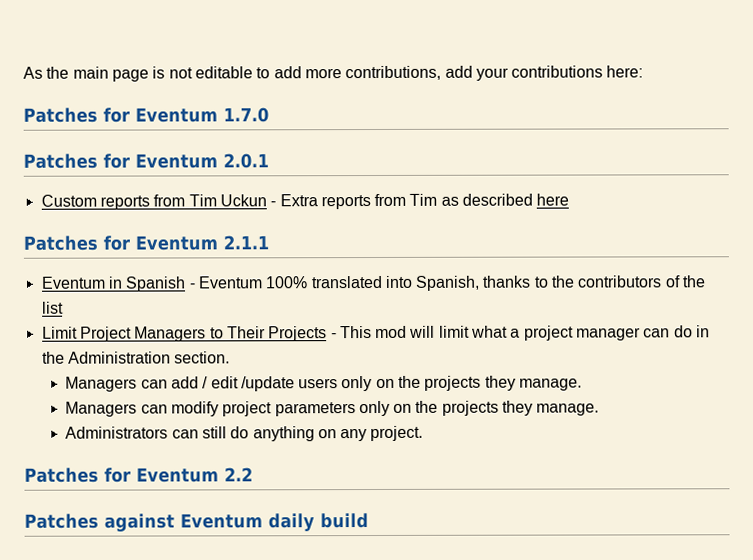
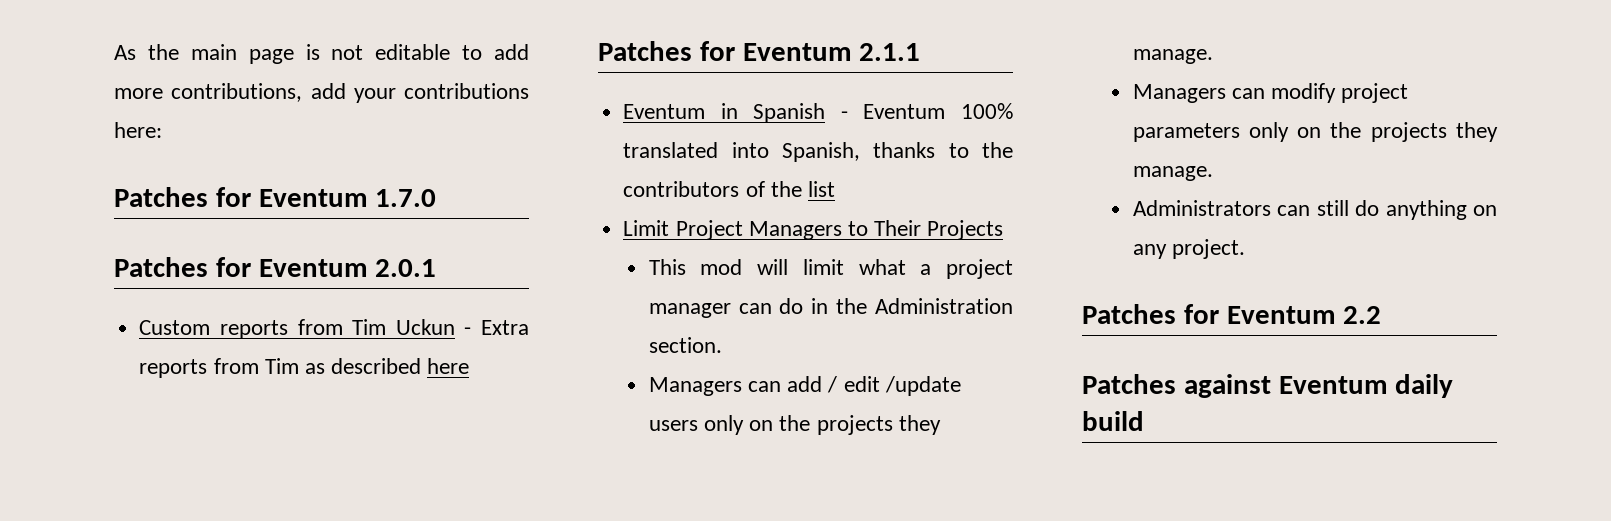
[330,333,337,339] - -> (1004, 230) //

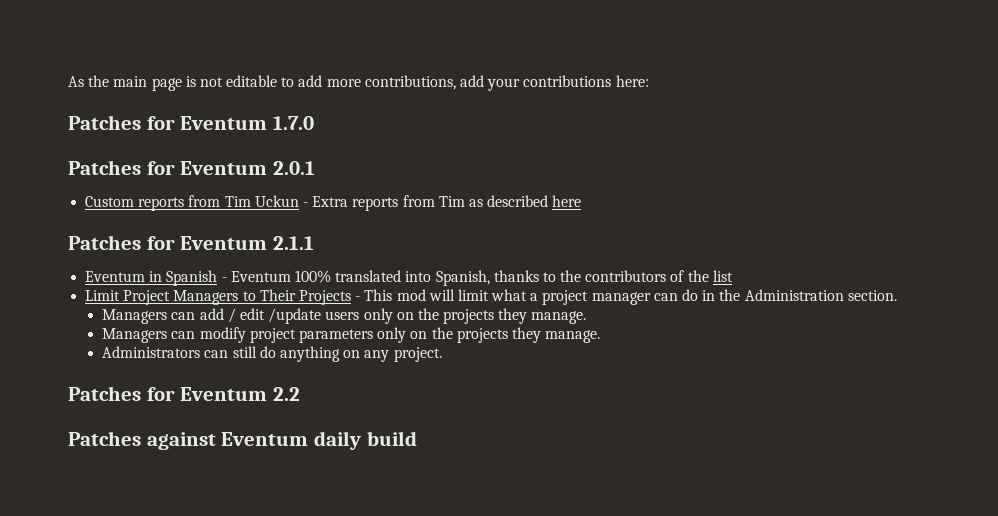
(1004, 230) // -> [355,296,361,301] -

